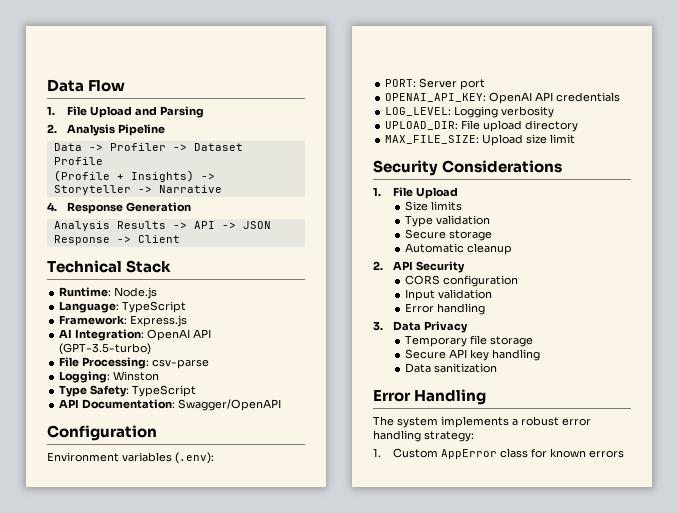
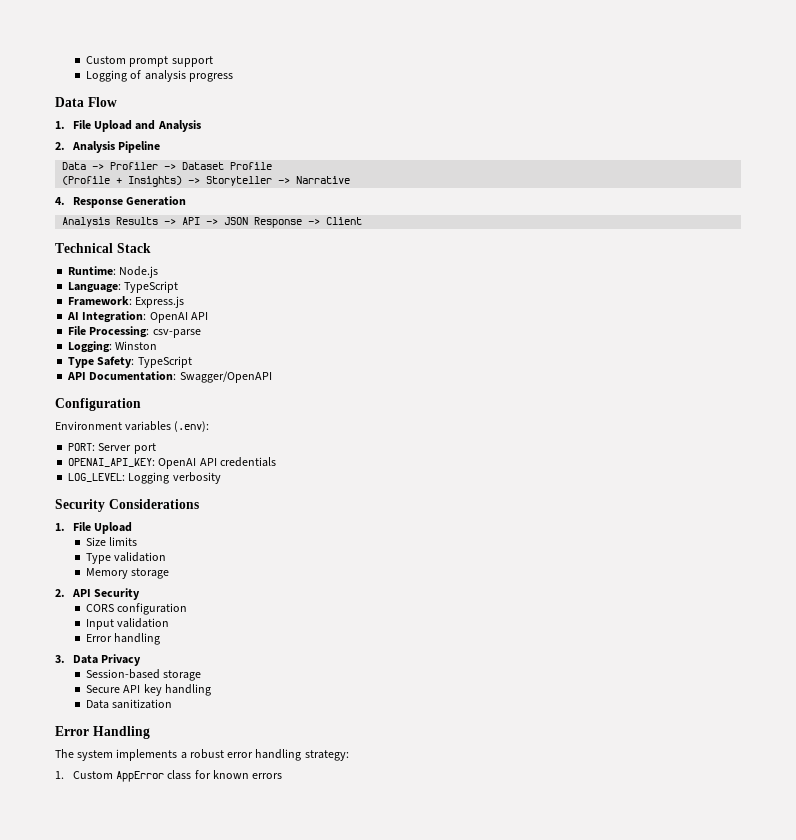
(47, 85) none -> [86,56,213,67] [86,70,233,82] Custom prompt support // Logging of analysis progress //
[159,106,204,118] Parsing -> [157,120,201,132] Analysis
[59,343,152,355] (GPT-3.5-turbo) -> (208, 316) none
[385,120,579,132] [385,134,576,146] // UPLOAD_DIR: File upload directory // MAX_FILE_SIZE: Upload size limit -> (221, 478) none
[404,229,492,241] [404,243,512,255] Secure storage // Automatic cleanup -> [86,568,170,579] Memory storage
[404,335,487,347] Temporary file -> [86,669,161,679] Session-based

